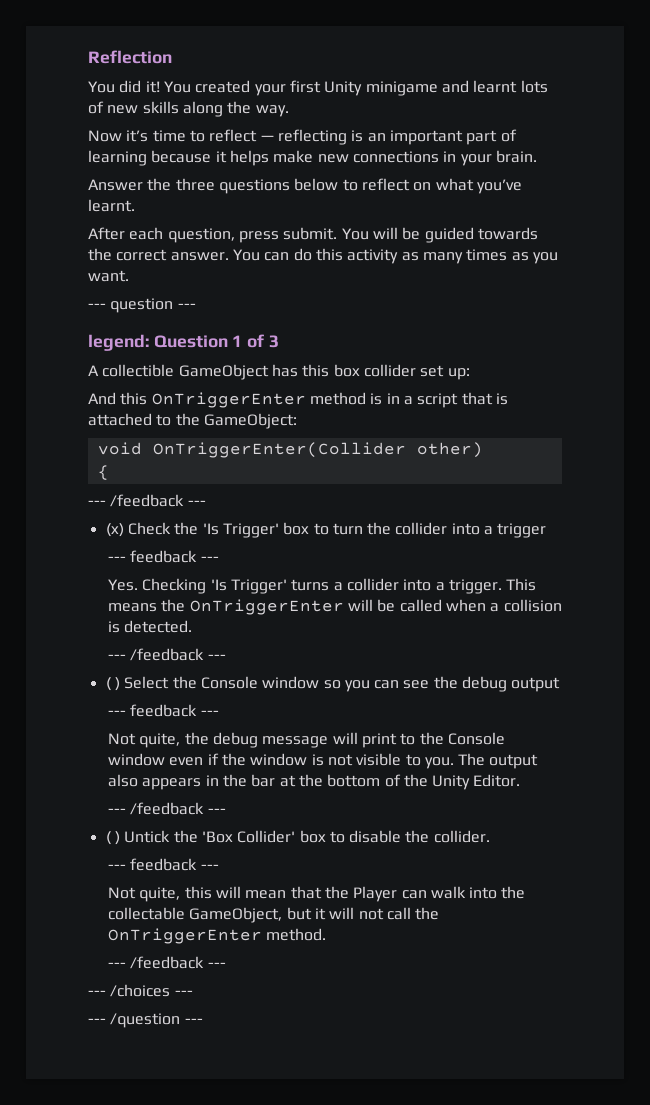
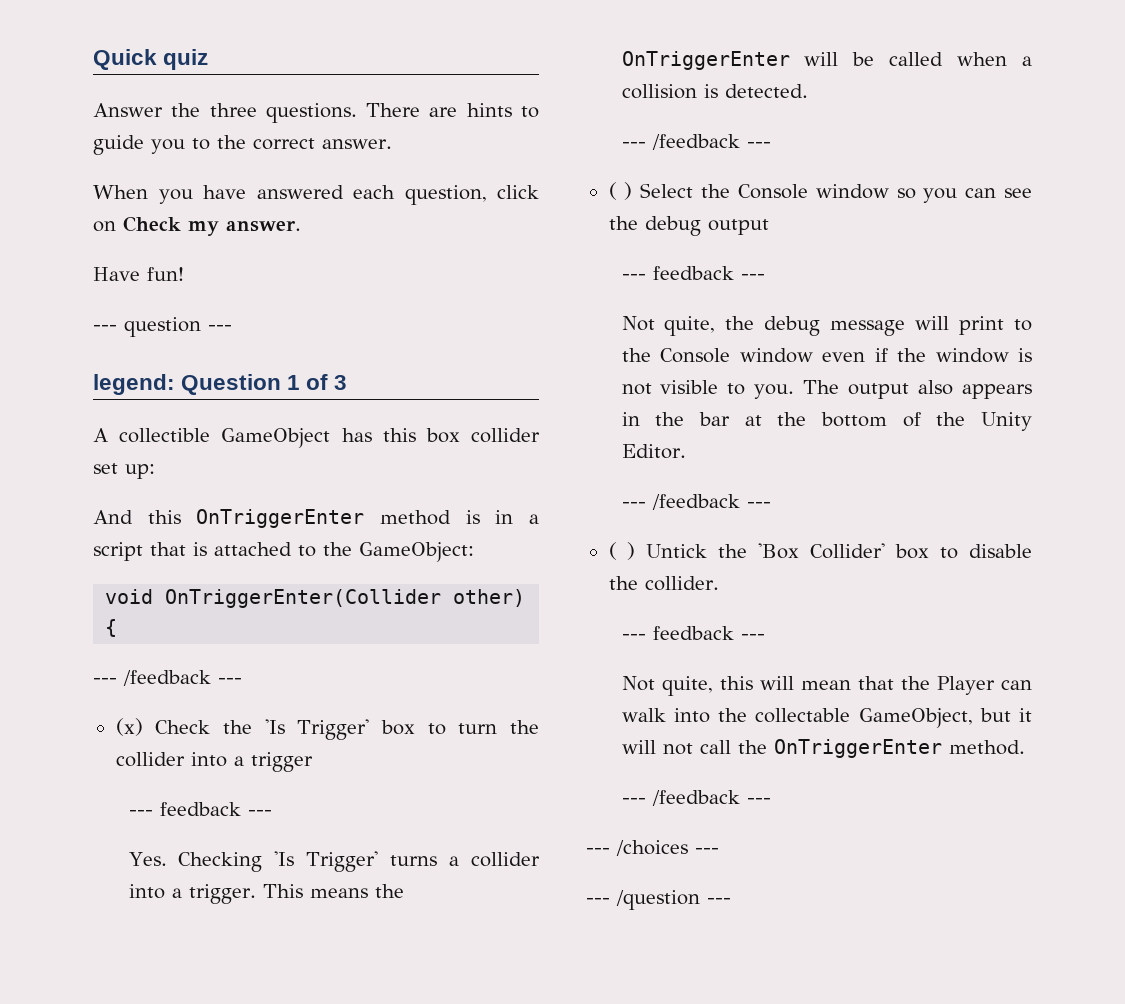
[88,50,172,64] [88,80,548,96] [88,101,289,117] [88,129,517,145] [88,150,537,166] [88,178,522,194] [88,199,135,212] [88,227,538,243] [88,248,558,264] [88,270,129,282] Reflection // You did it! You created your first Unity minigame and learnt lots of new skills along the way. // Now it’s time to reflect — reflecting is an important part of learning because it helps make new connections in your brain. // Answer the three questions below to reflect on what you’ve learnt. // After each question, press submit. You will be guided towards the correct answer. You can do this activity as many times as you want. -> [93,49,209,70] [93,103,539,123] [93,135,392,155] [93,185,539,205] [93,216,301,236] [93,267,184,281] Quick quiz // Answer the three questions. There are hints to guide you to the correct answer. // When you have answered each question, click on Check my answer. // Have fun!

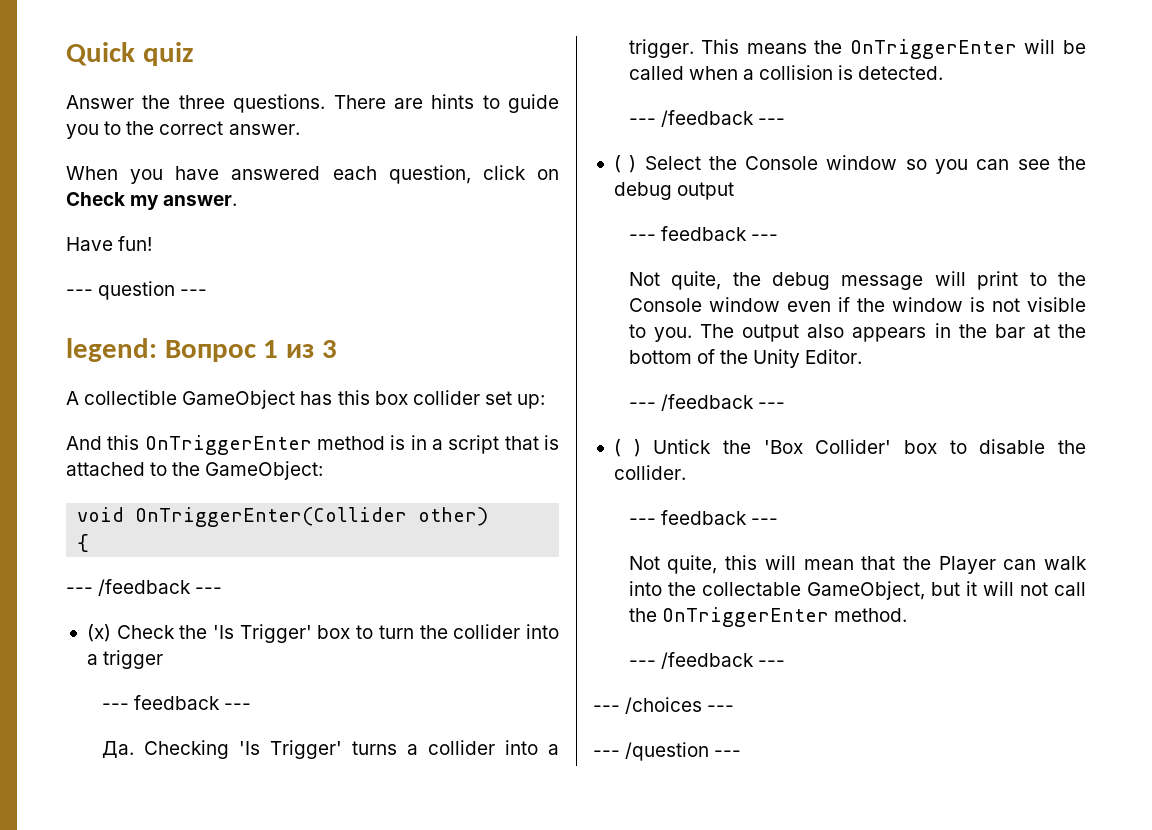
[181,374,329,395] Question 1 of -> [164,340,315,362] Вопрос 1 из
[128,852,167,866] Yes. -> [101,741,134,758] Да.

